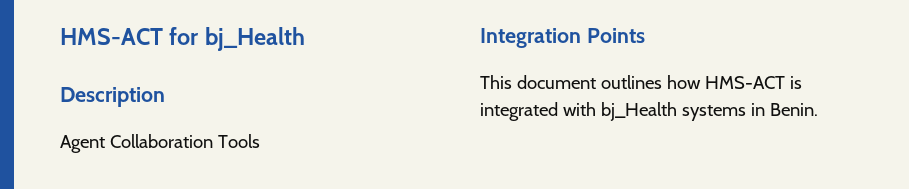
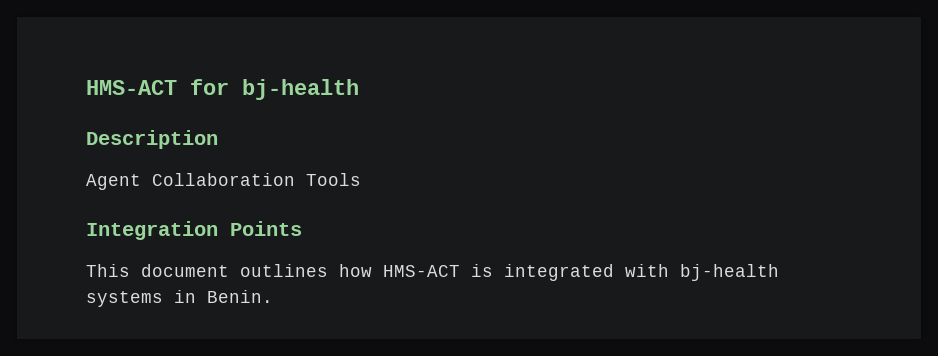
[204,27,305,51] bj_Health -> [242,79,359,100] bj-health
[600,102,677,121] bj_Health -> [680,264,779,281] bj-health

